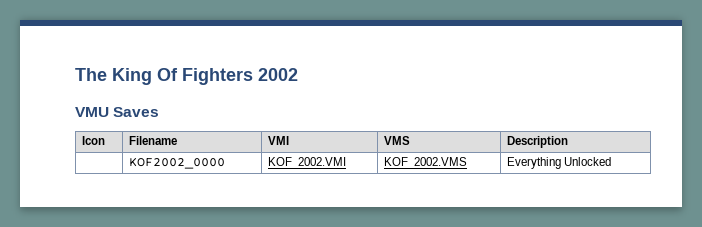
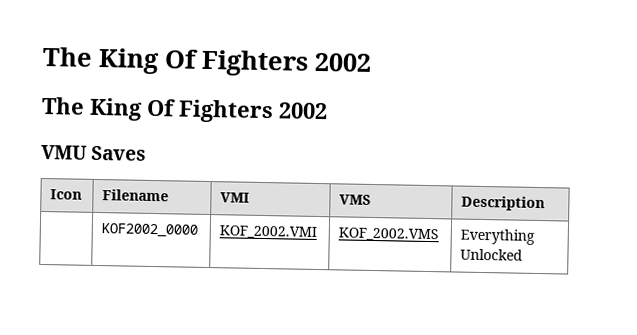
[75,68,298,85] The King Of Fighters 2002 -> [42,46,372,77] [41,96,328,124] The King Of Fighters 2002 // The King Of Fighters 2002

